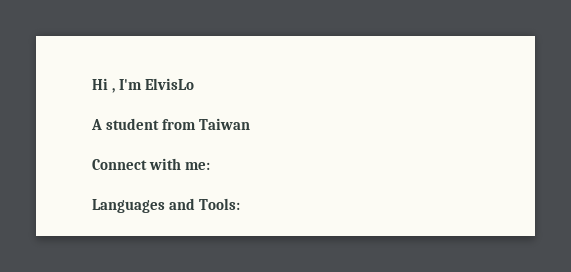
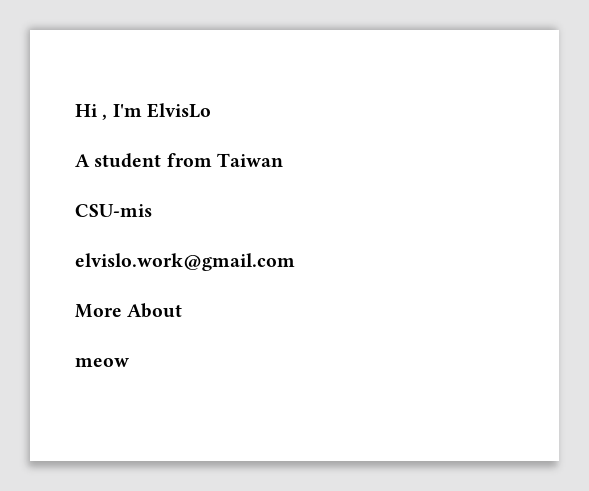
[92,158,211,170] [92,198,241,213] Connect with me: // Languages and Tools: -> [75,204,152,217] [75,253,295,271] [75,303,183,318] [75,357,129,367] CSU-mis // elvislo.work@gmail.com // More About // meow

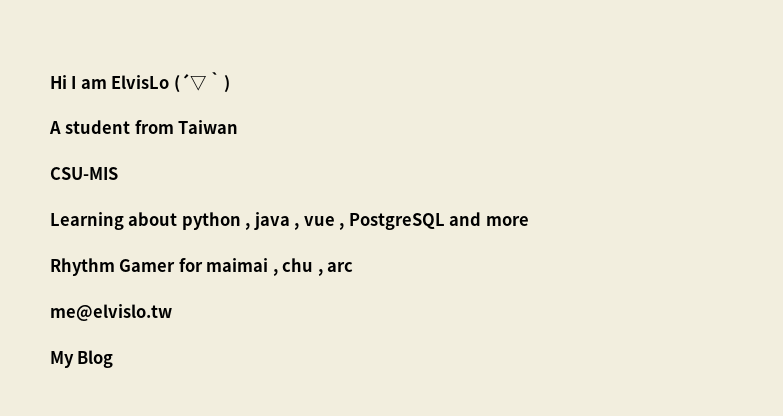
[102,104,142,120] , I'm -> [71,76,107,89] I am
(211, 110) none -> [173,72,230,93] (´▽｀)
[75,204,152,217] [75,253,295,271] [75,303,183,318] [75,357,129,367] CSU-mis // elvislo.work@gmail.com // More About // meow -> [50,167,118,180] [50,212,529,230] [50,258,354,276] [50,304,172,321] [50,350,114,368] CSU-MIS // Learning about python , java , vue , PostgreSQL and more // Rhythm Gamer for maimai , chu , arc // me@elvislo.tw // My Blog

